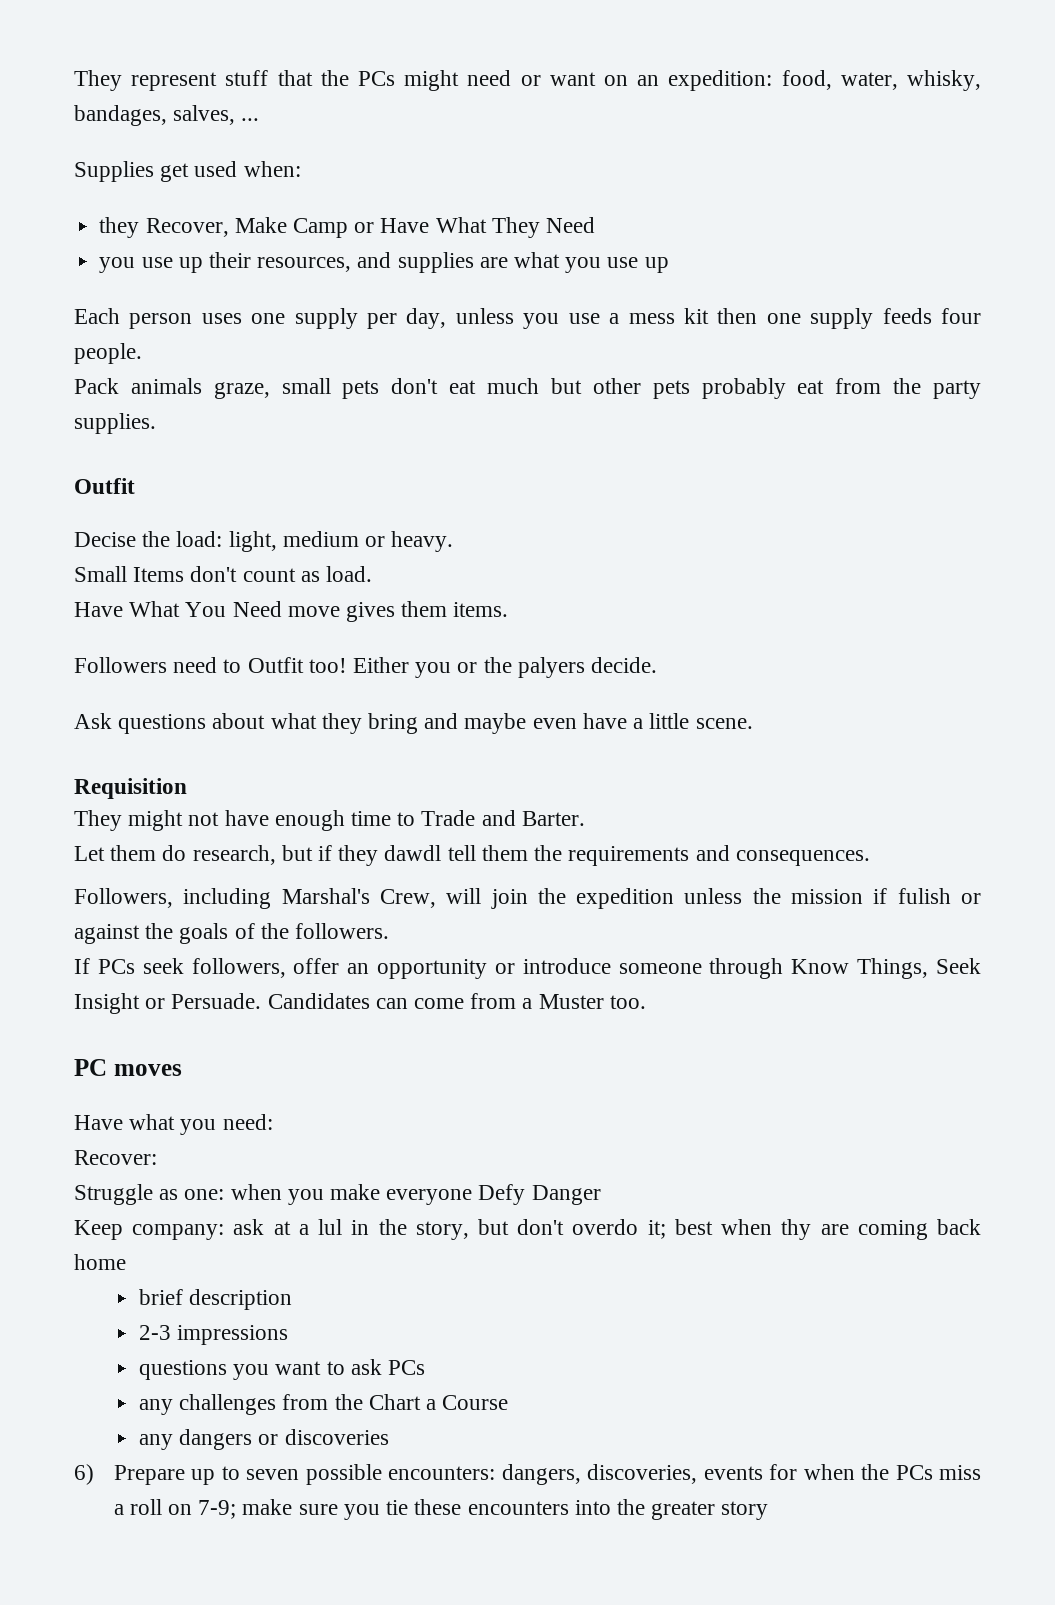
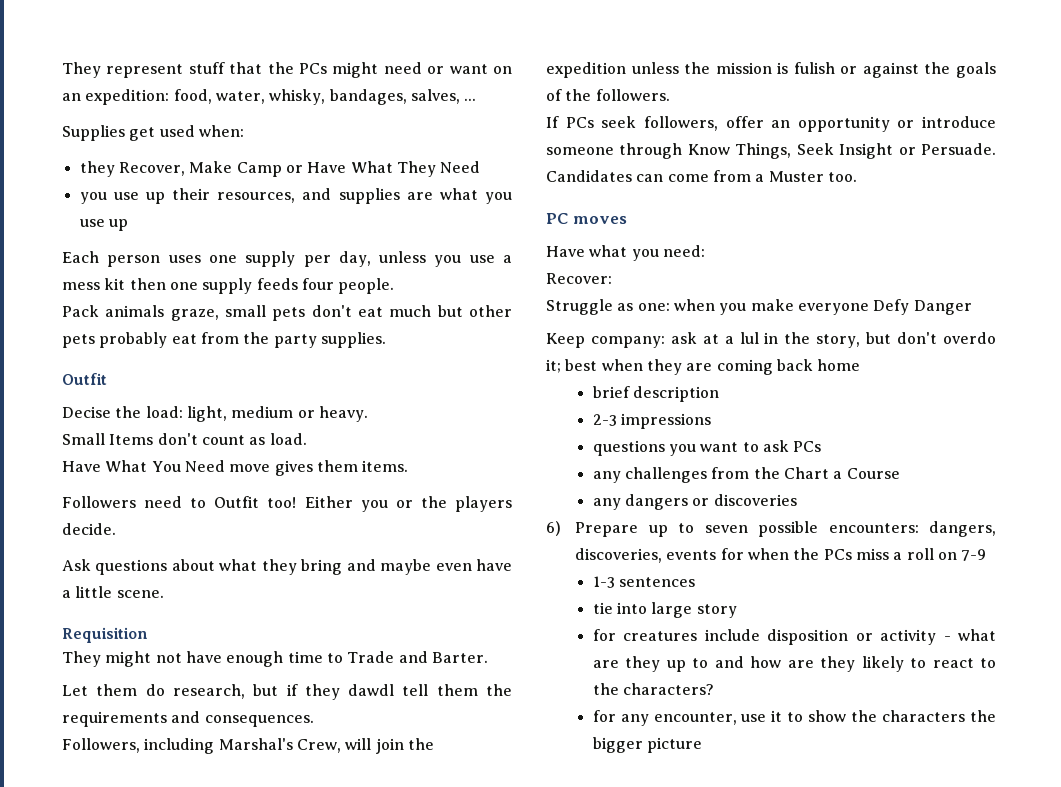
[517,657,585,678] palyers -> [454,496,512,512] players
[873,888,888,904] if -> [777,62,789,74] is
[781,1219,812,1240] thy -> [646,359,682,375] they
[198,1499,769,1520] 7-9; make sure you tie these encounters into the greater story -> [961,549,987,561] [592,576,696,588] [592,602,737,618] [592,629,996,645] [592,656,996,672] [592,683,715,695] [592,710,996,726] [592,737,703,753] 7-9 // 1-3 sentences // tie into large story // for creatures include disposition or activity - what are they up to and how are they likely to react to the characters? // for any encounter, use it to show the characters the bigger picture

